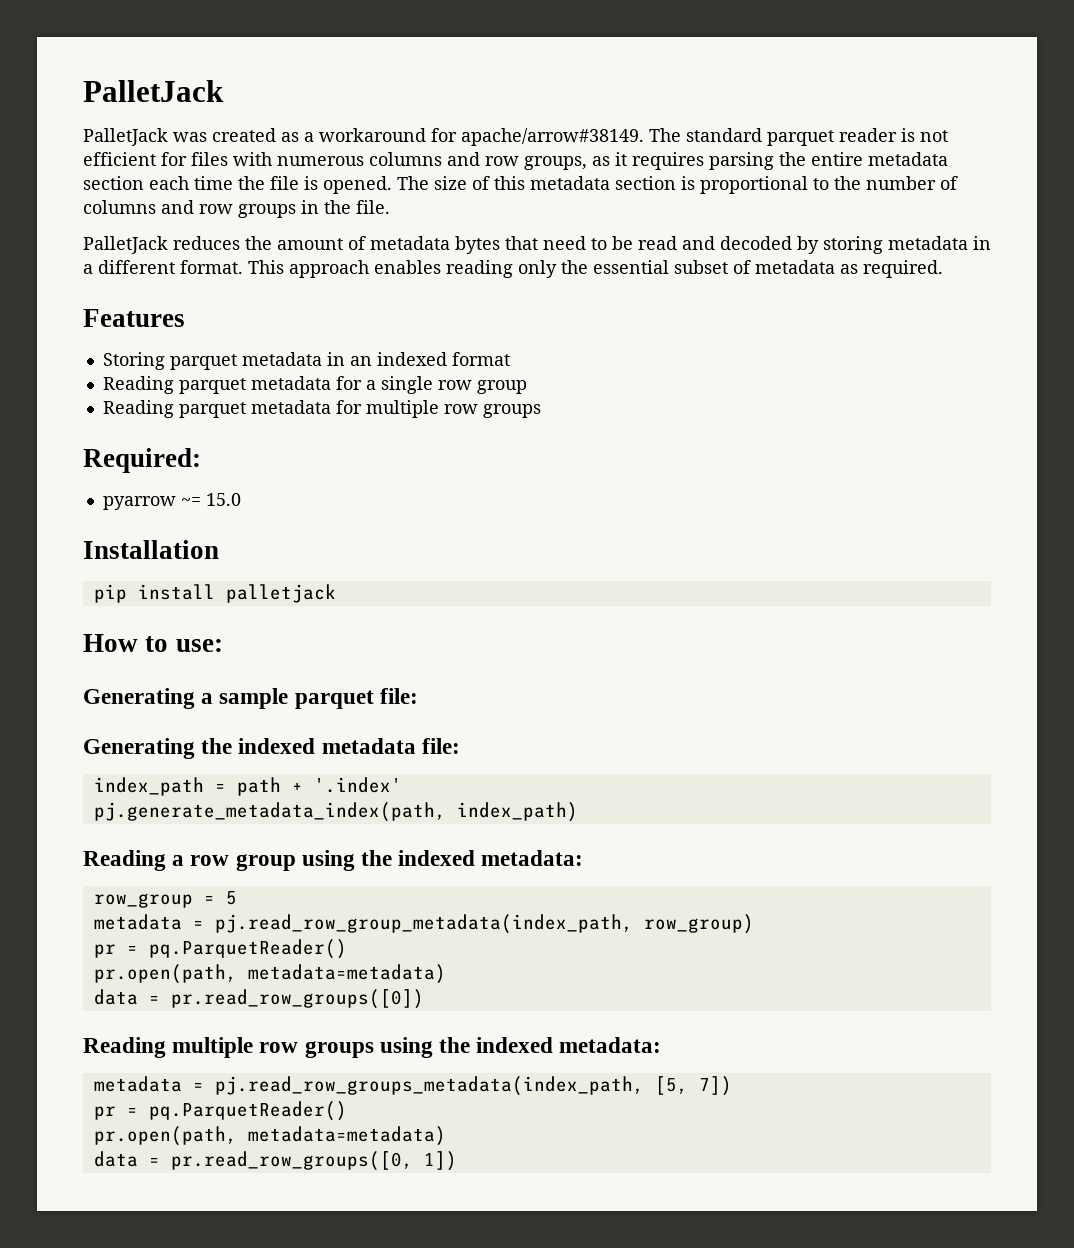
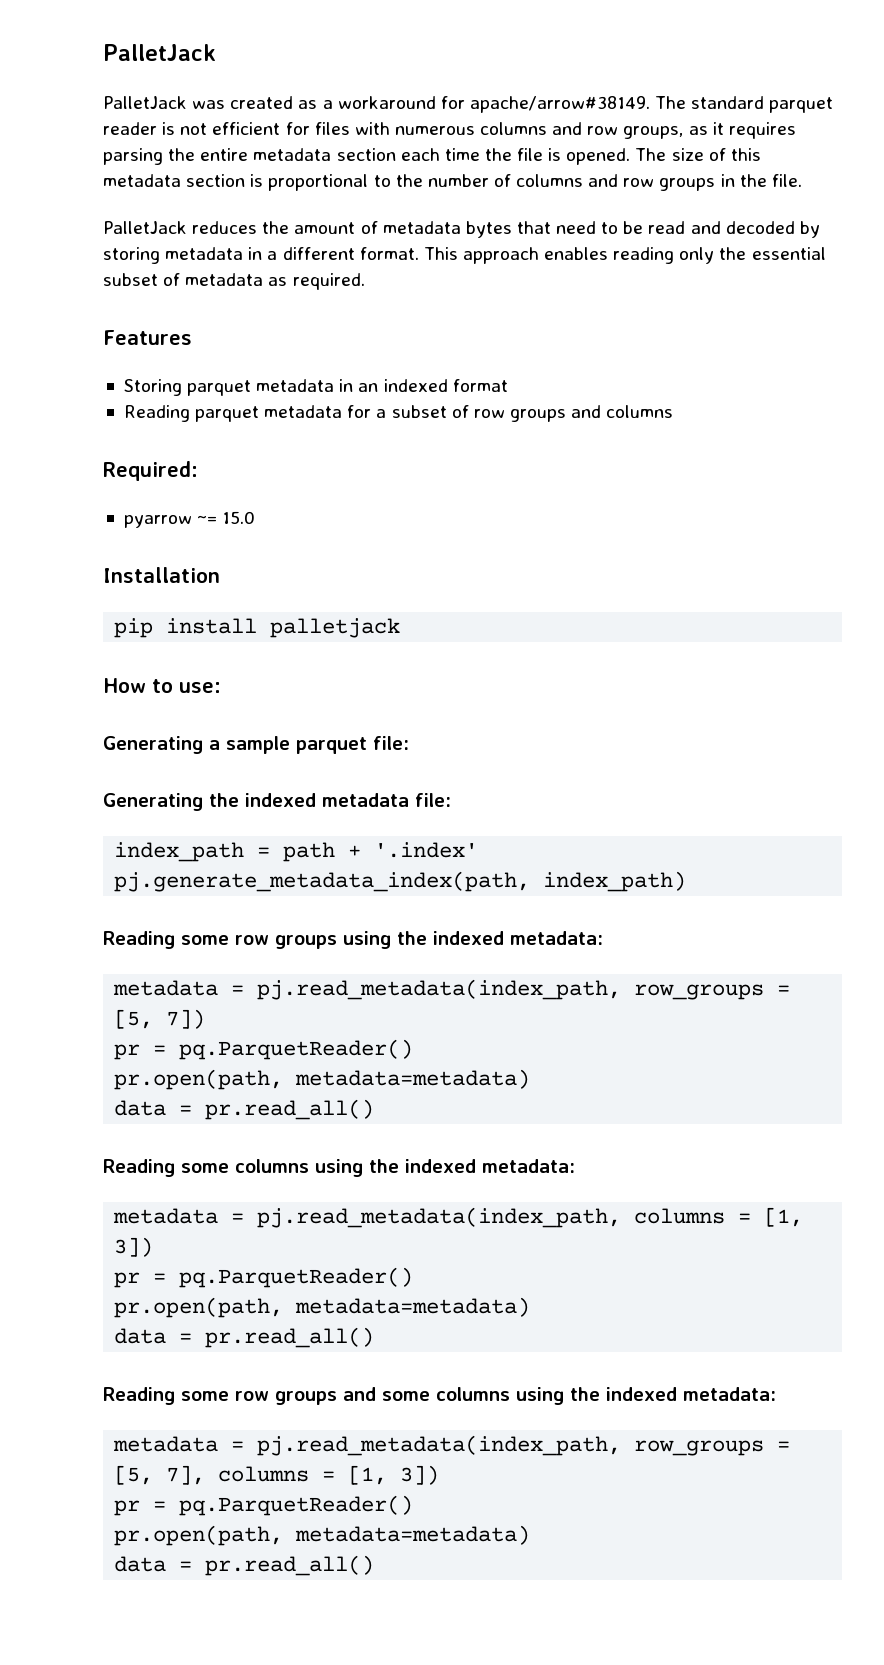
[380,376,527,394] [102,400,541,418] single row group // Reading parquet metadata for multiple row groups -> [391,405,674,422] subset of row groups and columns
[172,850,584,871] [93,891,237,908] [93,914,754,934] [93,939,347,959] [93,964,446,984] [93,989,424,1009] [83,1037,254,1058] a row group using the indexed metadata: // row_group = 5 // metadata = pj.read_row_group_metadata(index_path, row_group) // pr = pq.ParquetReader() // pr.open(path, metadata=metadata) // data = pr.read_row_groups([0]) // Reading multiple -> [181,935,229,945] some
[214,1076,644,1096] pj.read_row_groups_metadata(index_path, -> [257,979,791,1000] pj.read_metadata(index_path, row_groups =
[170,1151,457,1171] pr.read_row_groups([0, 1]) -> [205,1099,375,1120] [103,1159,575,1177] [113,1207,804,1228] [114,1237,154,1257] [114,1267,414,1288] [114,1297,531,1318] [114,1327,375,1348] [103,1387,776,1405] [113,1435,791,1456] [114,1465,440,1485] [114,1495,414,1516] [114,1525,531,1546] [114,1555,375,1576] pr.read_all() // Reading some columns using the indexed metadata: // metadata = pj.read_metadata(index_path, columns = [1, 3]) // pr = pq.ParquetReader() // pr.open(path, metadata=metadata) // data = pr.read_all() // Reading some row groups and some columns using the indexed metadata: // metadata = pj.read_metadata(index_path, row_groups = [5, 7], columns = [1, 3]) // pr = pq.ParquetReader() // pr.open(path, metadata=metadata) // data = pr.read_all()

